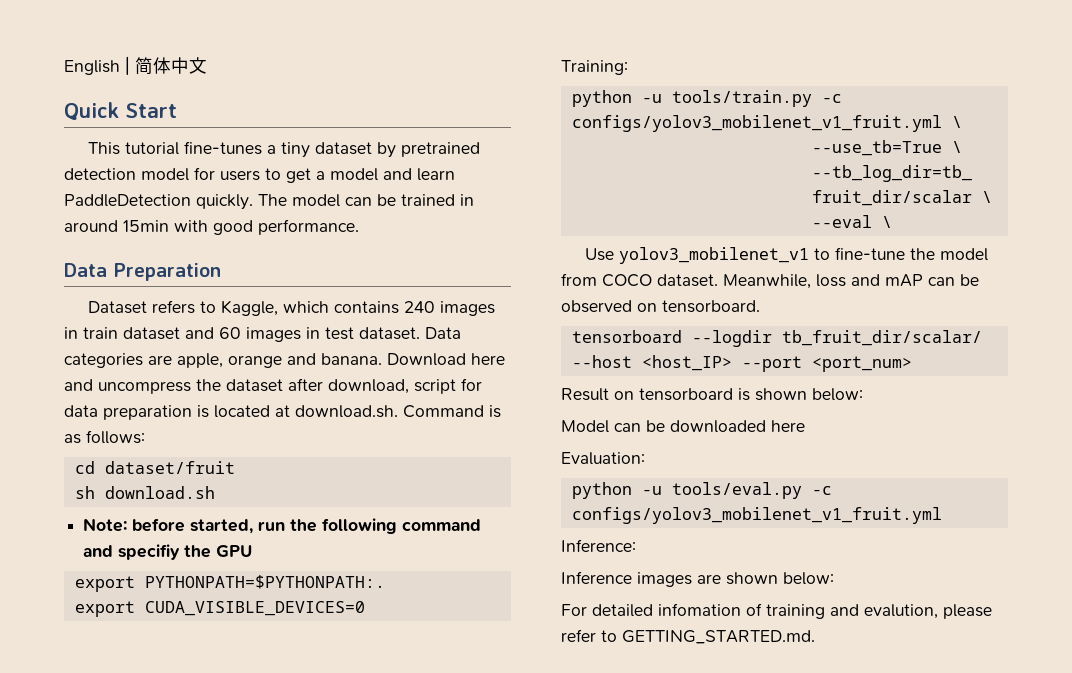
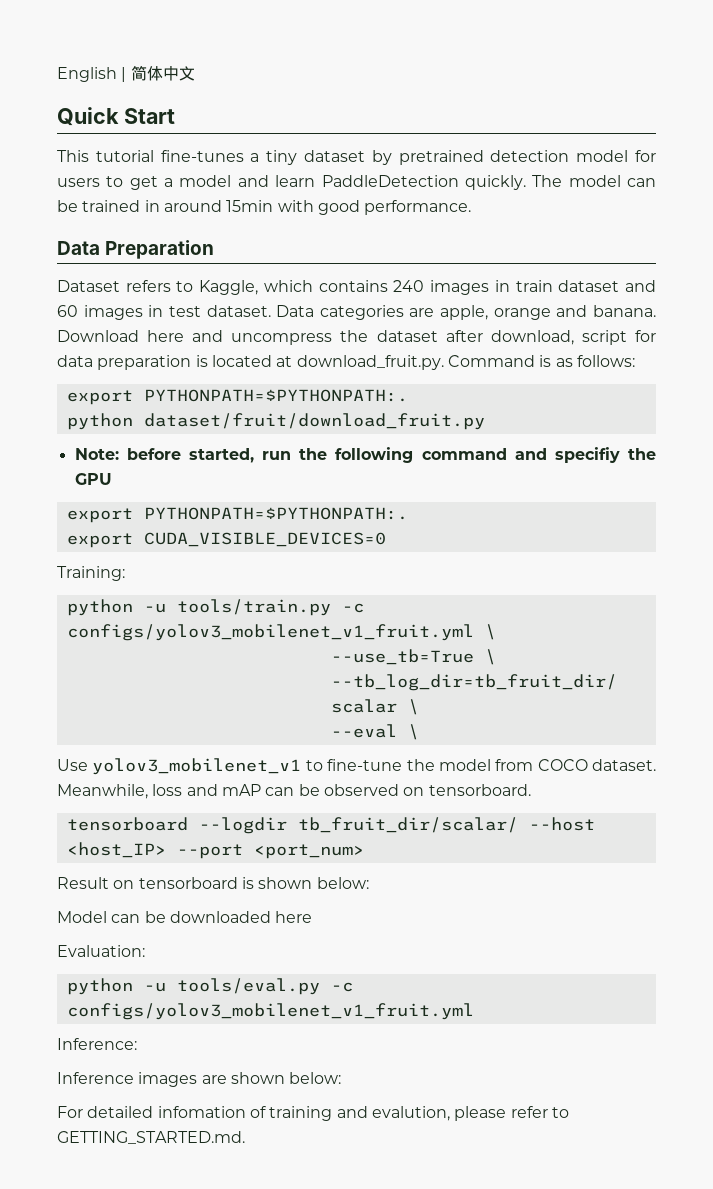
[295,405,398,418] download.sh. -> [296,355,444,370] download_fruit.py.
[74,461,235,474] [74,486,215,499] cd dataset/fruit // sh download.sh -> [66,389,408,405] [66,413,485,430] export PYTHONPATH=$PYTHONPATH:. // python dataset/fruit/download_fruit.py

